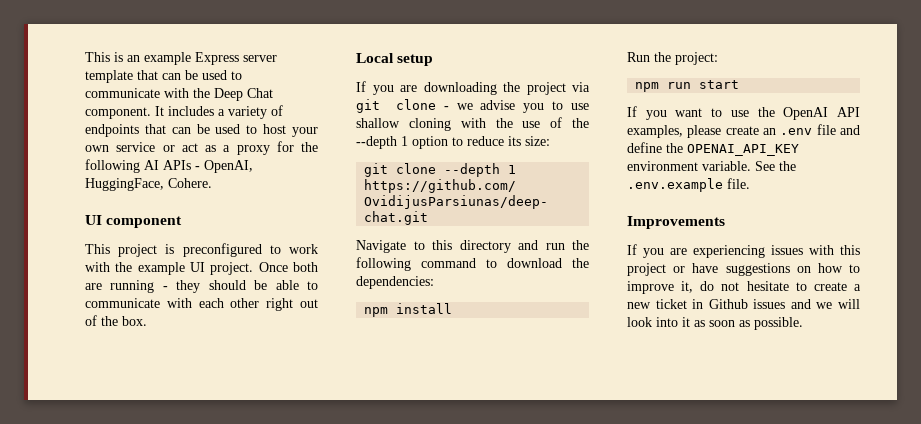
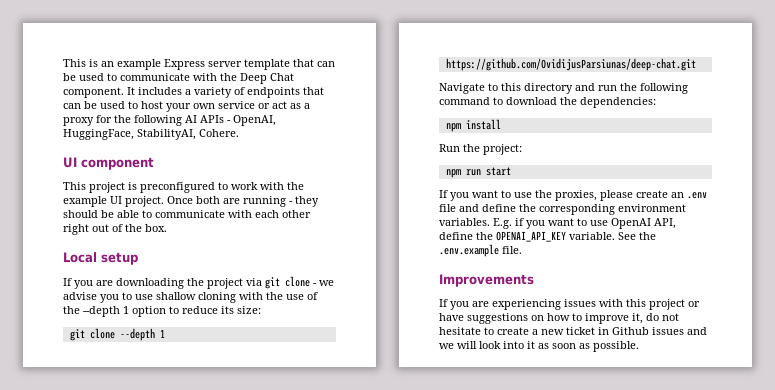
(164, 184) none -> [137,129,196,140] StabilityAI,
[783,107,860,120] [627,125,683,138] OpenAI API examples, -> [555,190,597,201] proxies,
[687,144,799,156] [627,161,698,171] OPENAI_API_KEY environment -> [539,204,686,215] [439,218,676,229] [439,231,566,242] corresponding environment variables. E.g. if you want to use OpenAI API, define the OPENAI_API_KEY

